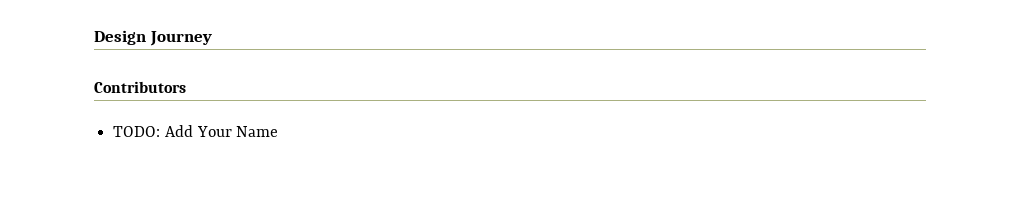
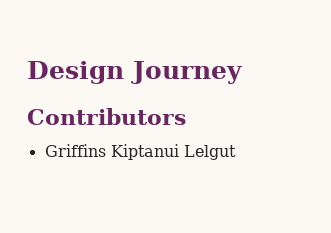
[113,125,279,137] TODO: Add Your Name -> [44,144,236,160] Griffins Kiptanui Lelgut

